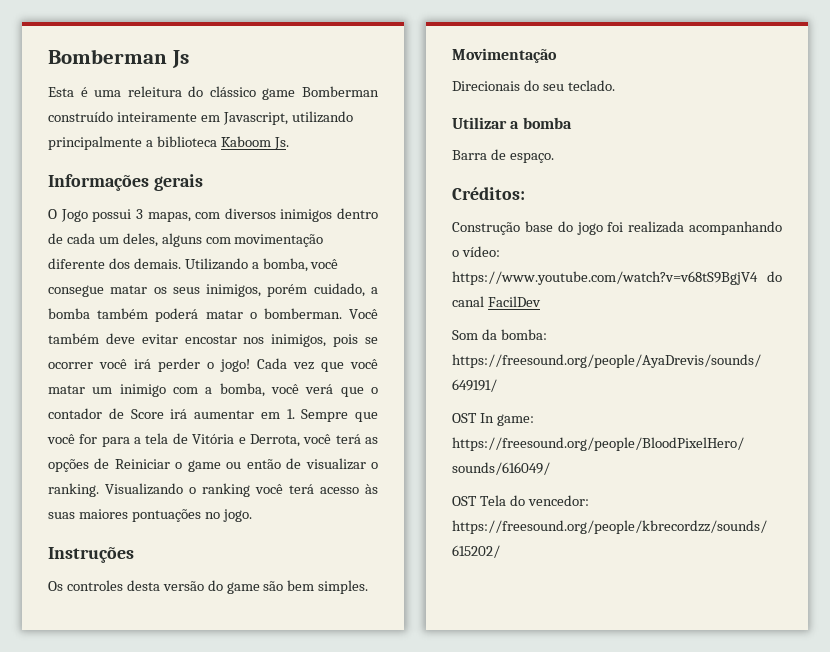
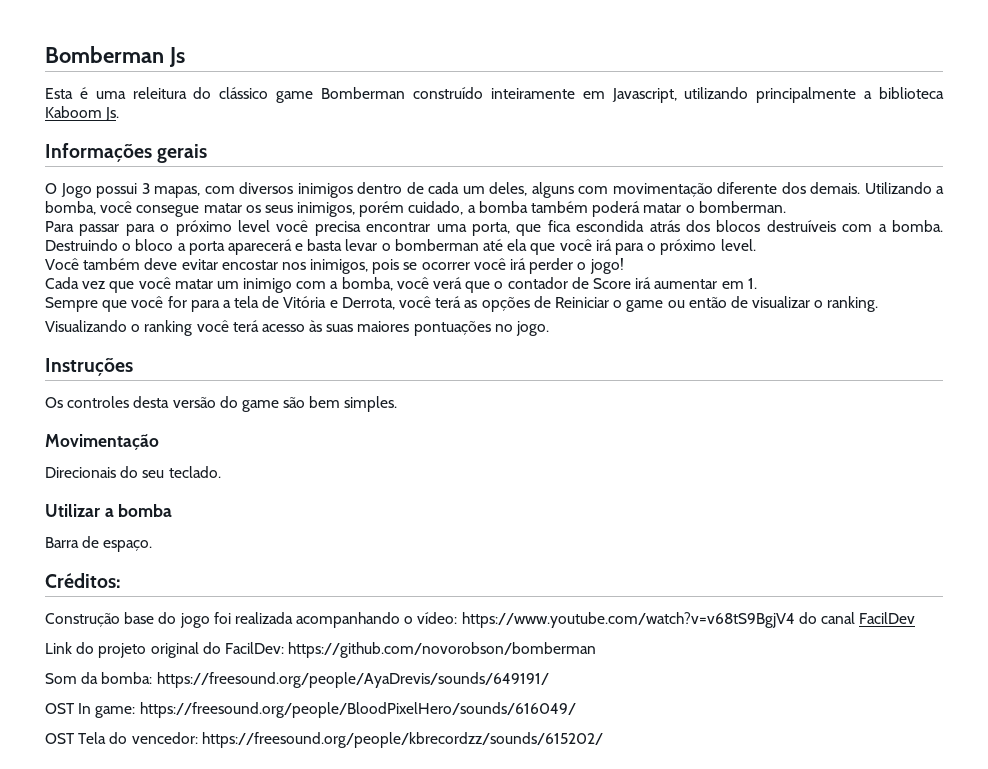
(342, 313) none -> [45,220,943,236] [45,239,756,255] // Para passar para o próximo level você precisa encontrar uma porta, que fica escondida atrás dos blocos destruíveis com a bomba. Destruindo o bloco a porta aparecerá e basta levar o bomberman até ela que você irá para o próximo level. //
(250, 365) none -> (624, 266) //
(295, 414) none -> (757, 283) //
(99, 490) none -> (879, 304) //
(541, 301) none -> [45,642,597,658] // Link do projeto original do FacilDev: https://github.com/novorobson/bomberman

